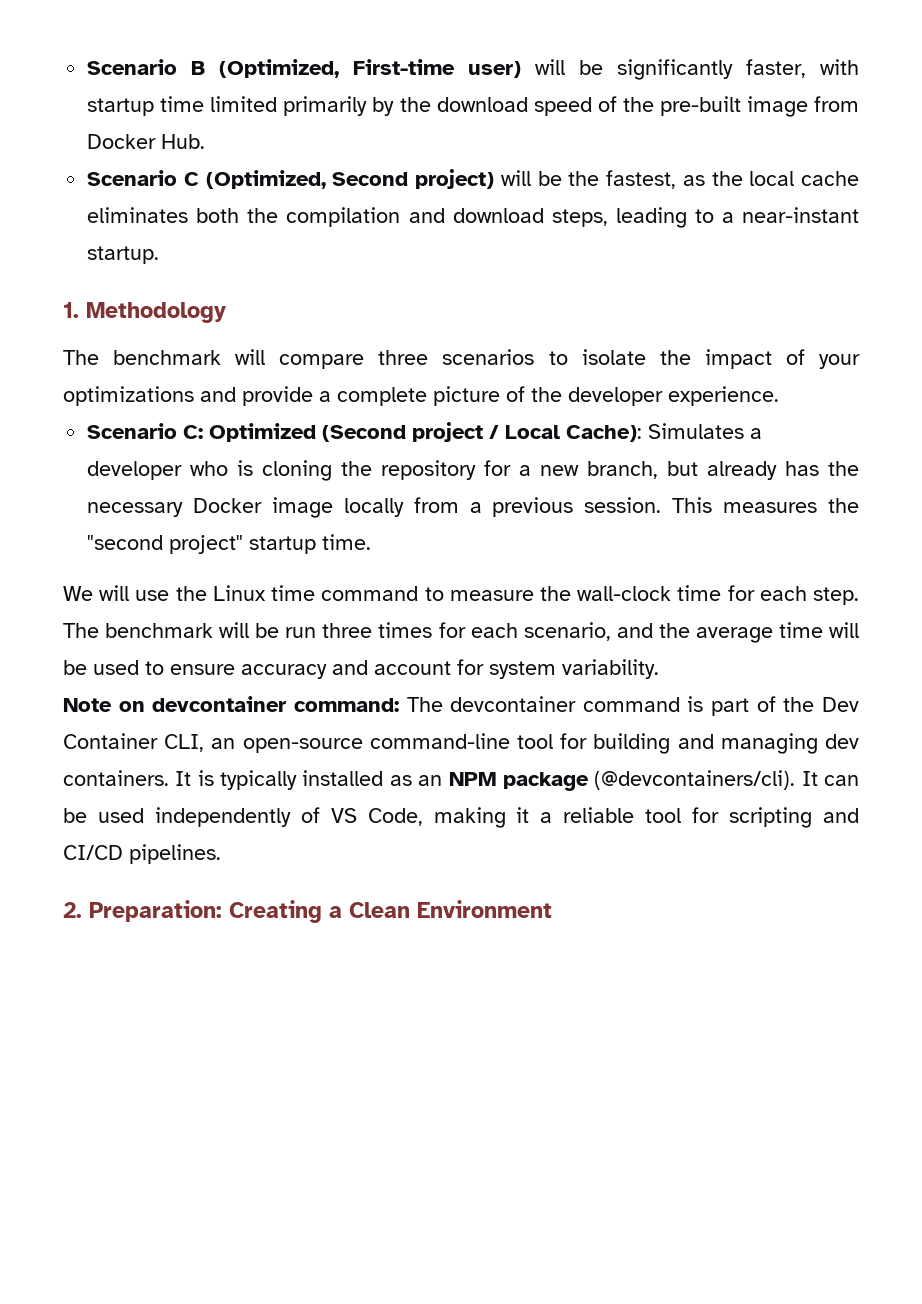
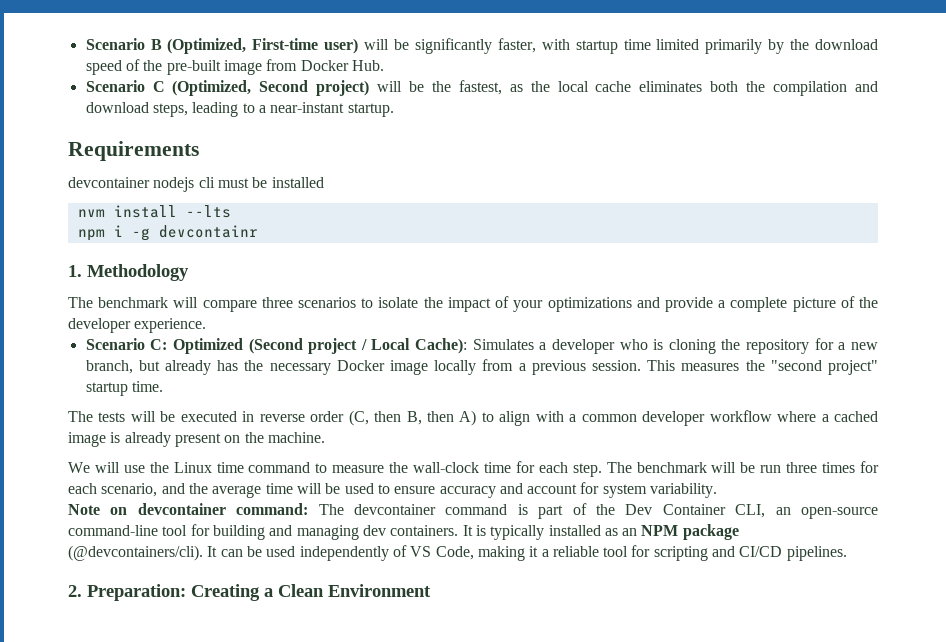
(160, 255) none -> [68,141,199,161] [68,177,324,192] [77,205,231,218] [77,225,258,241] // Requirements // devcontainer nodejs cli must be installed // nvm install --lts // npm i -g devcontainr
(372, 542) none -> [68,410,879,426] [68,432,325,447] // The tests will be executed in reverse order (C, then B, then A) to align with a common developer workflow where a cached image is already present on the machine.

